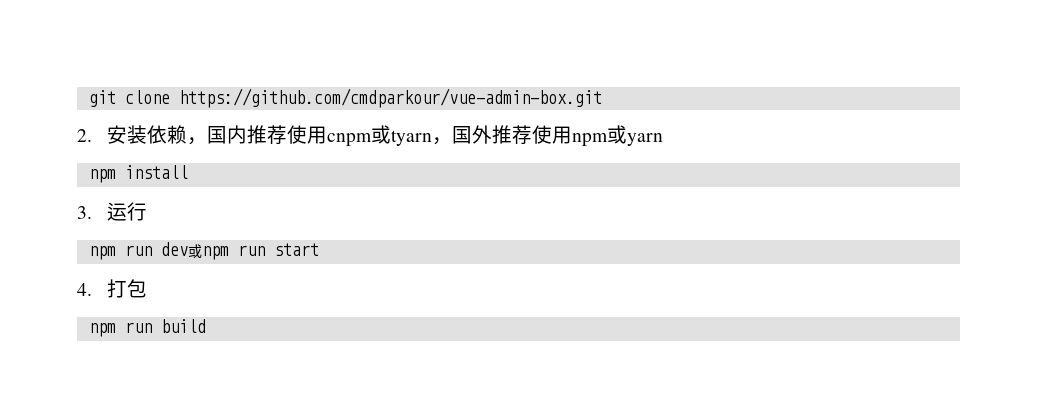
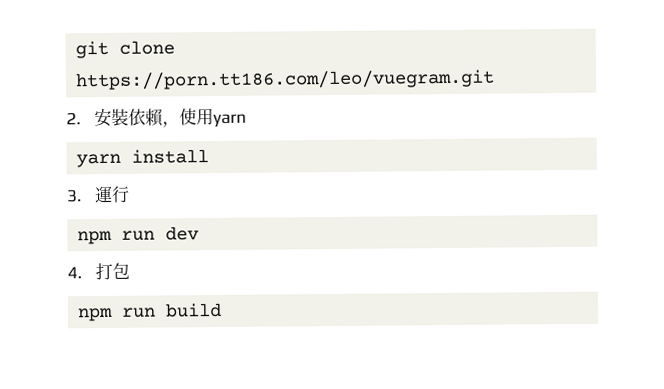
[178,88,602,108] https://github.com/cmdparkour/vue-admin-box.git -> [75,69,496,91] https://porn.tt186.com/leo/vuegram.git
[127,125,628,147] 装依赖，国内推荐使用cnpm或tyarn，国外推荐使用npm或 -> [111,108,215,128] 裝依賴，使用
[88,169,116,183] npm -> [76,153,122,168] yarn
[107,202,128,221] 运 -> [94,185,114,204] 運
[187,243,319,260] 或npm run start -> (200, 233) none

